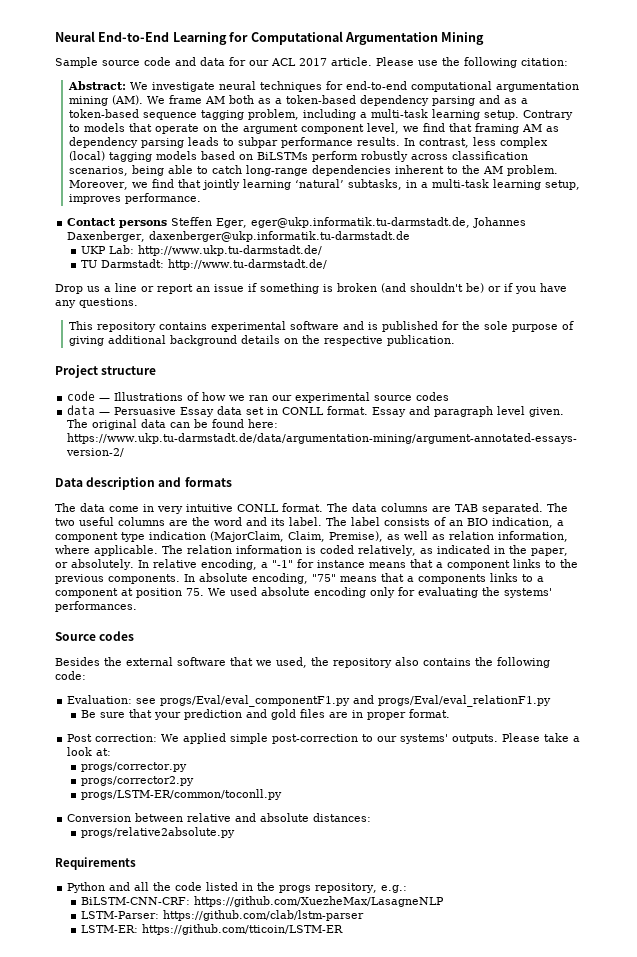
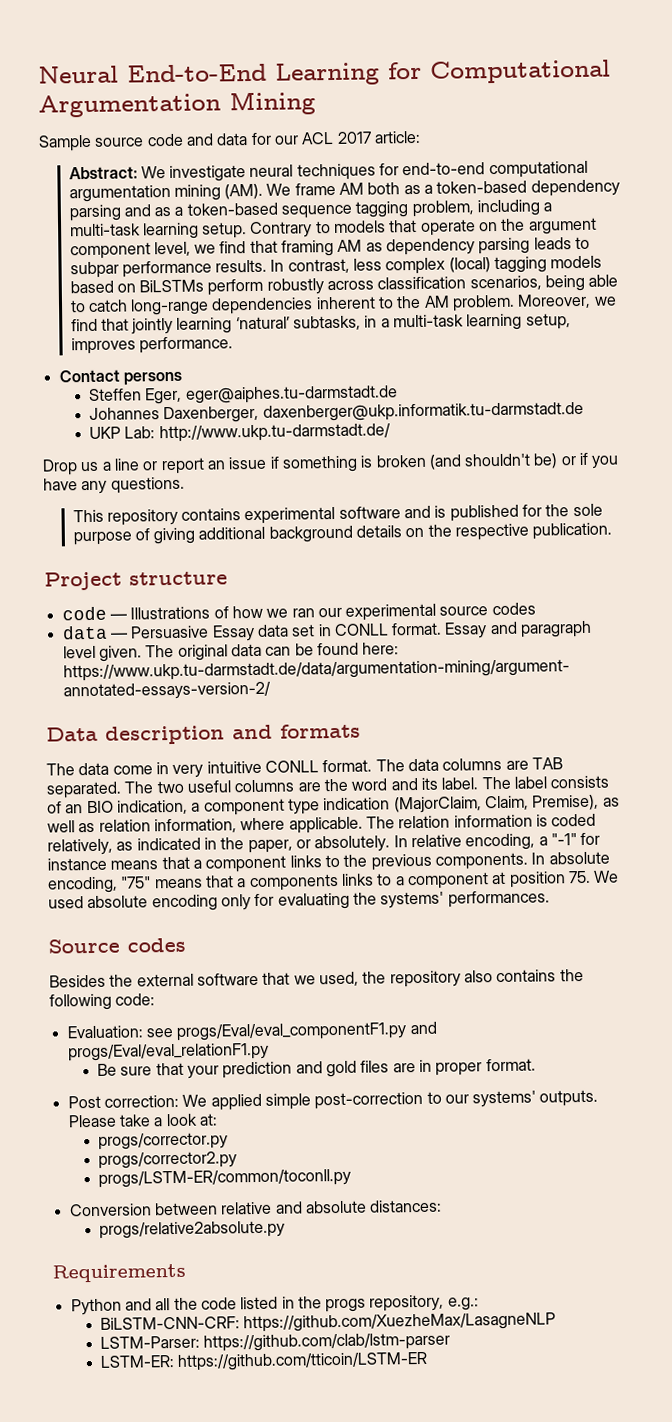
[331,57,568,68] article. Please use the following citation: -> [373,130,421,144] article:
(168, 224) none -> (183, 378) //
[251,217,471,228] eger@ukp.informatik.tu-darmstadt.de, -> [185,385,398,404] eger@aiphes.tu-darmstadt.de //
[80,259,327,270] // TU Darmstadt: http://www.tu-darmstadt.de/ -> (391, 433) none

